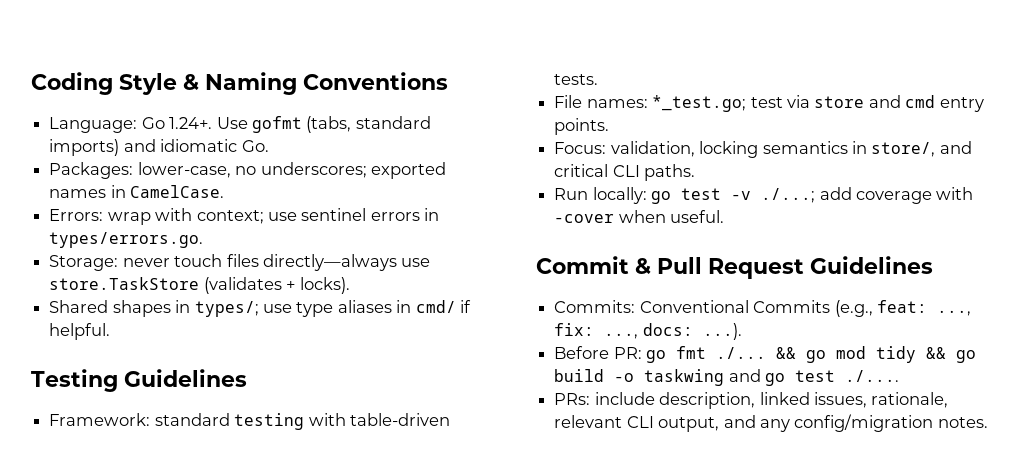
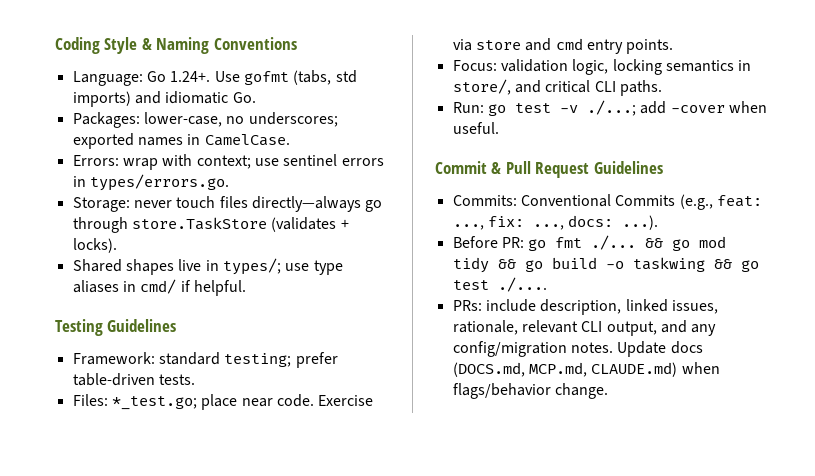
[355,116,431,129] standard -> [335,70,357,83] std
[401,258,431,267] use -> [365,200,383,212] [72,217,128,233] go through
(171, 308) none -> [178,259,202,271] live
[234,413,346,430] testing with -> [224,352,338,368] testing; prefer
[554,95,783,112] File names: *_test.go; test -> [72,394,374,410] Files: *_test.go; place near code. Exercise
[610,141,695,157] validation, -> [500,59,609,75] validation logic,
[554,187,647,204] Run locally: -> [452,102,484,113] Run:
[855,187,974,204] coverage with -> (667, 107) none
[728,369,761,382] and -> [713,259,732,269] &&
(988, 422) none -> [617,341,703,357] [452,362,720,377] [452,383,608,399] Update docs (DOCS.md, MCP.md, CLAUDE.md) when flags/behavior change.

